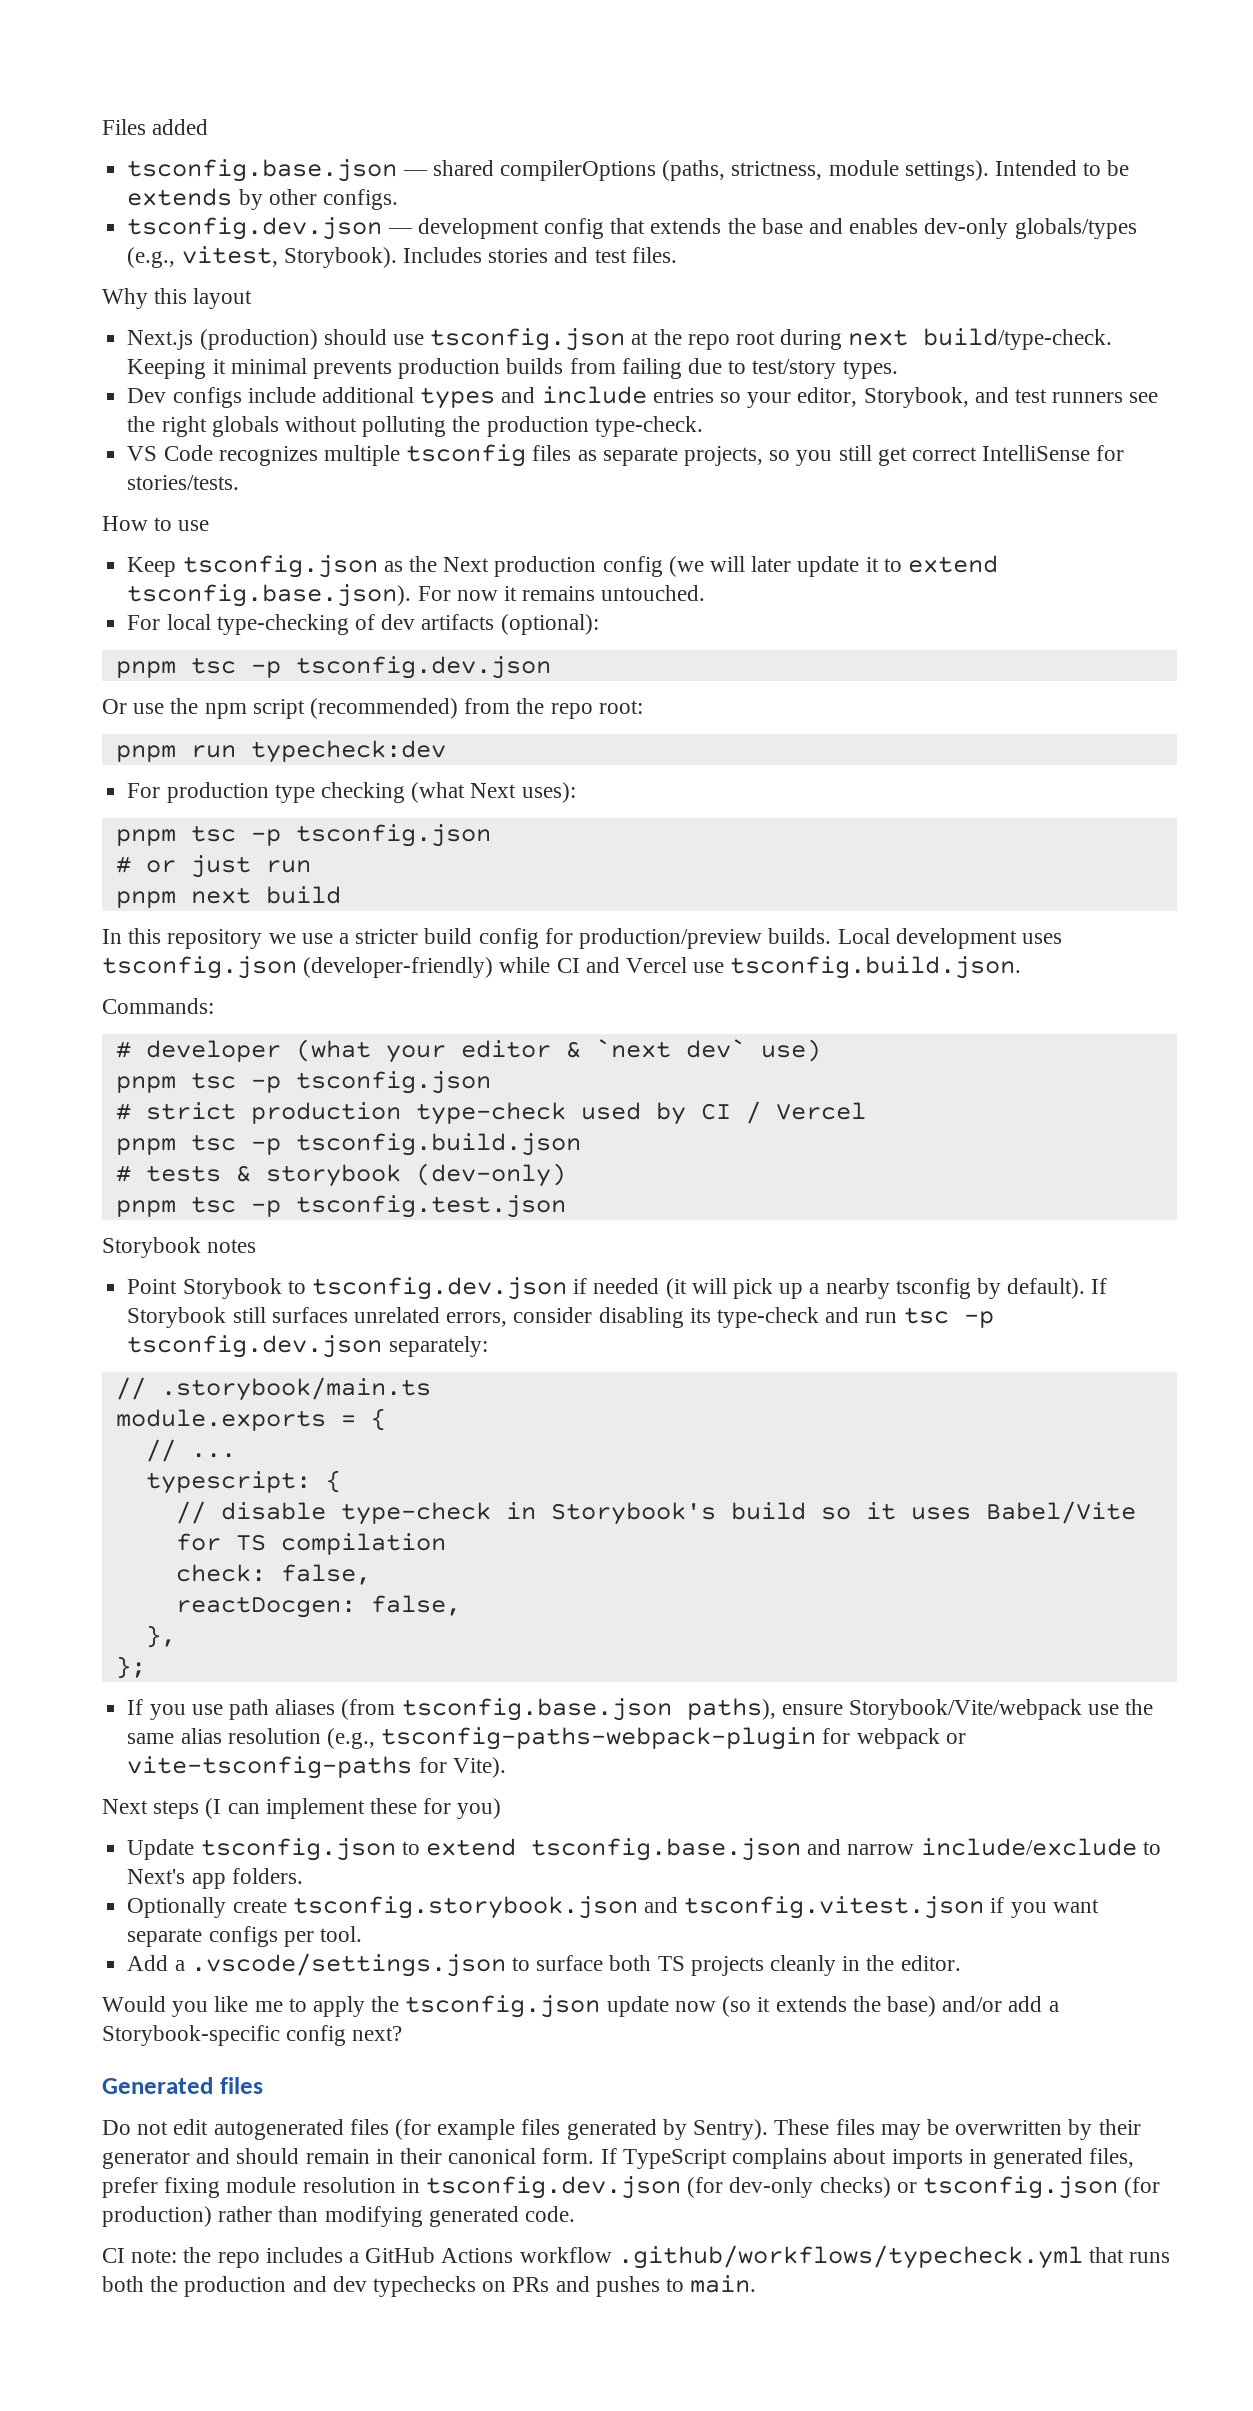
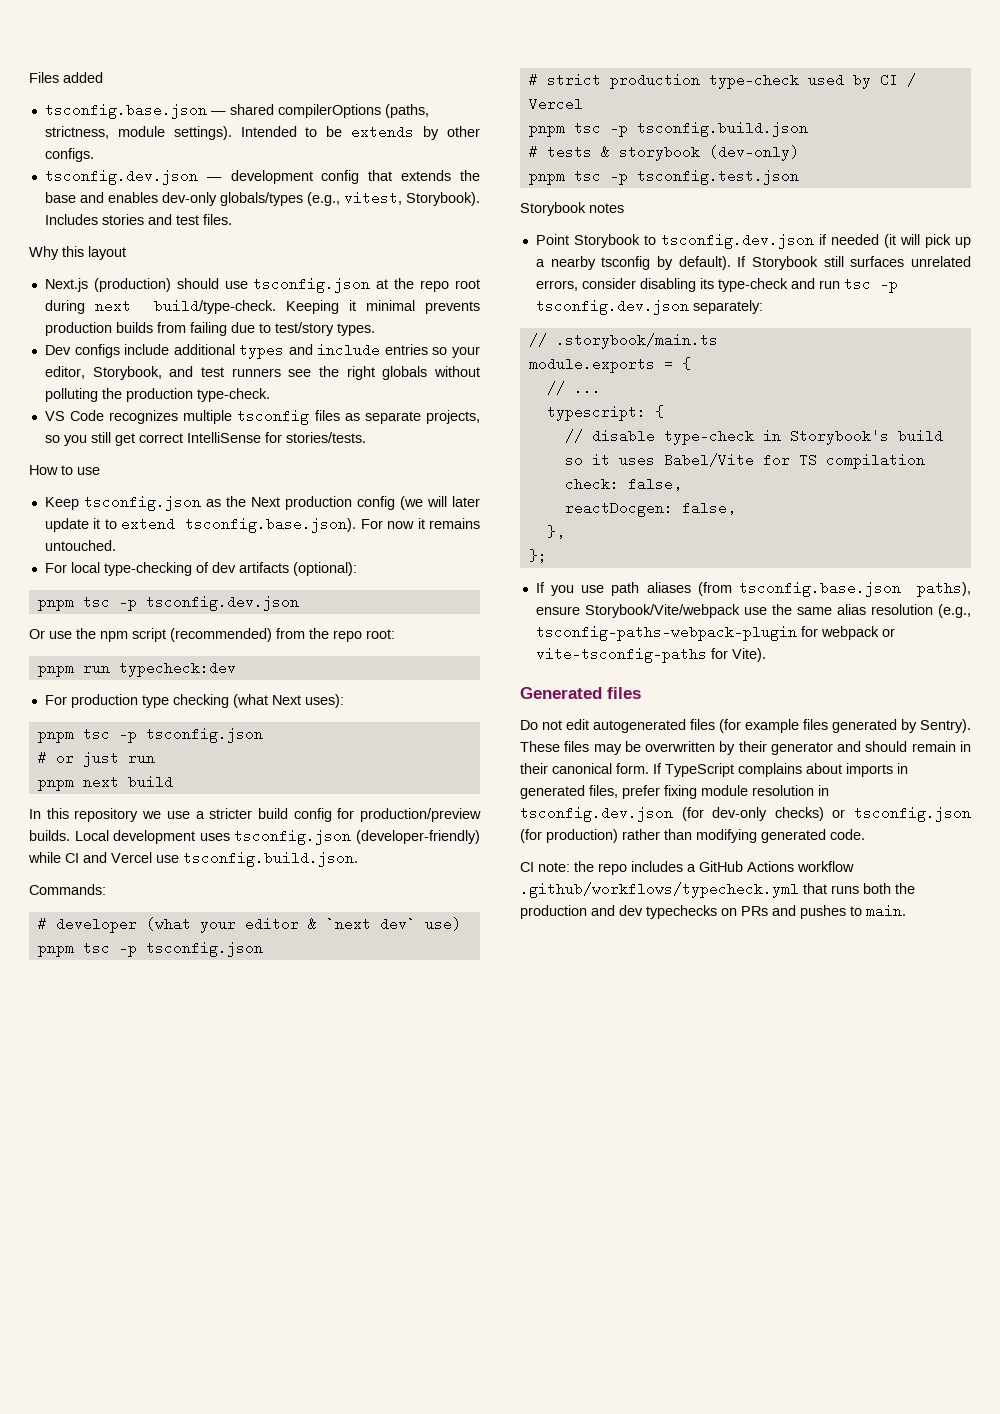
[102,1798,502,1819] [127,1838,1161,1861] [127,1868,303,1889] [127,1896,1099,1919] [127,1926,362,1947] [127,1953,961,1977] [102,1995,1059,2018] [102,2025,403,2046] // Next steps (I can implement these for you) // Update tsconfig.json to extend tsconfig.base.json and narrow include/exclude to Next's app folders. // Optionally create tsconfig.storybook.json and tsconfig.vitest.json if you want separate configs per tool. // Add a .vscode/settings.json to surface both TS projects cleanly in the editor. // Would you like me to apply the tsconfig.json update now (so it extends the base) and/or add a Storybook-specific config next? -> (766, 655) none

